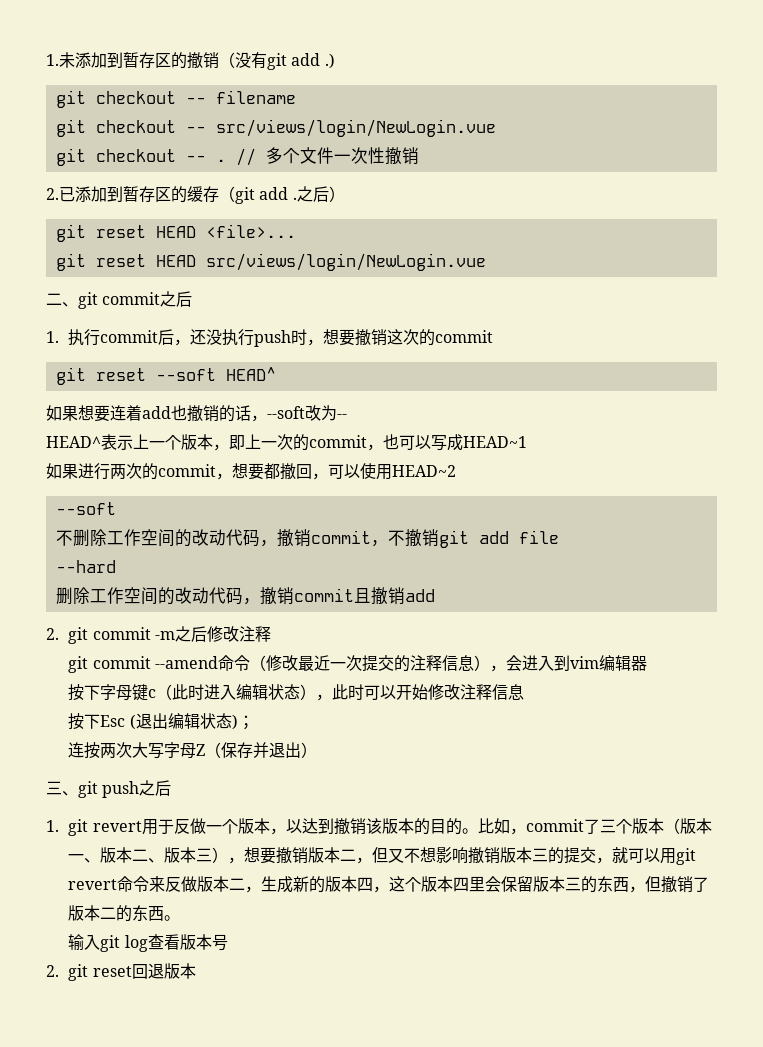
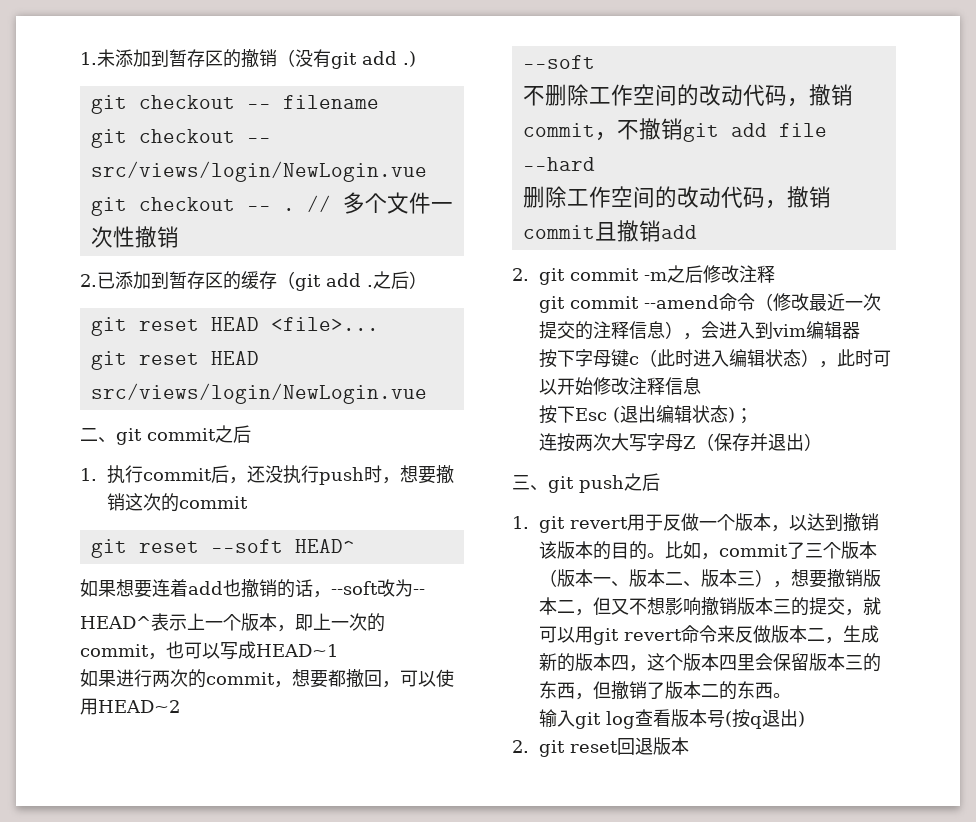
(228, 942) none -> [724,709,805,729] (按q退出)

